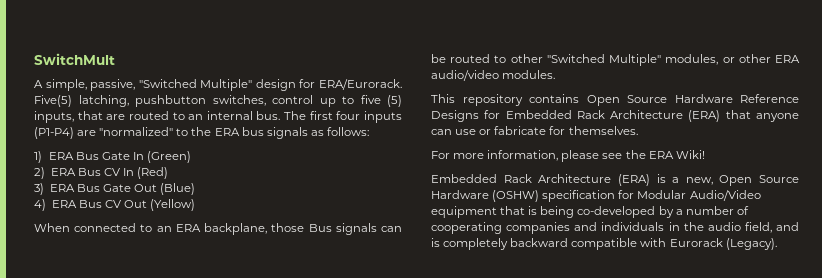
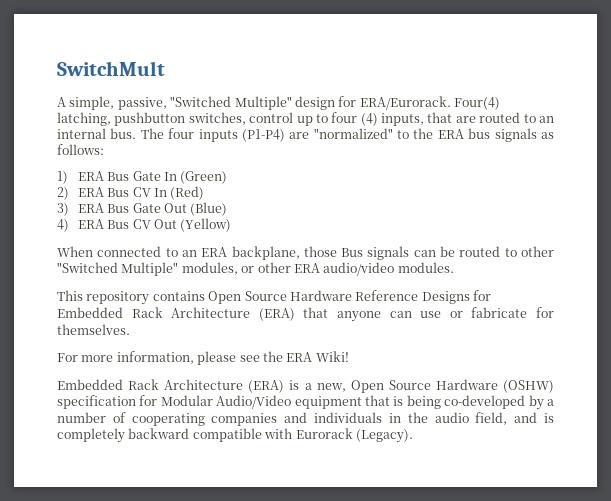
[34,95,72,107] Five(5) -> [454,97,500,110] Four(4)
[360,95,402,107] five (5) -> [331,112,378,126] four (4)
[309,111,333,120] first -> (164, 133) none

